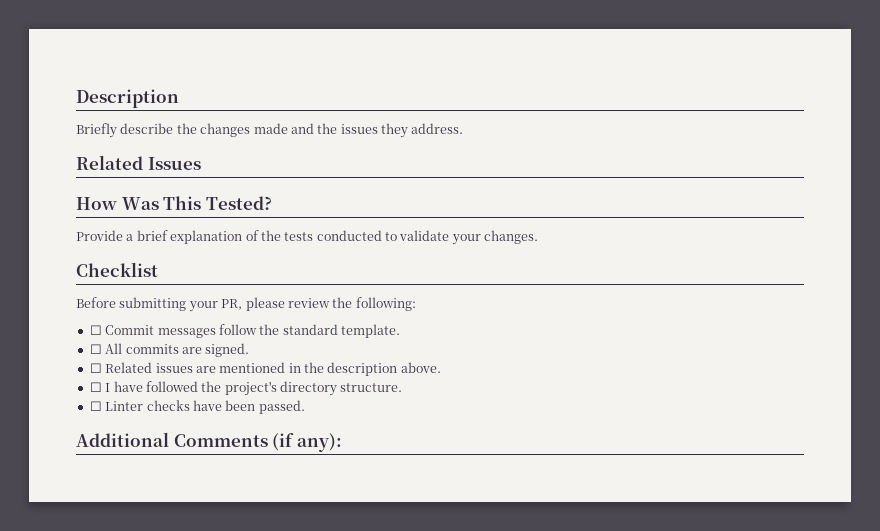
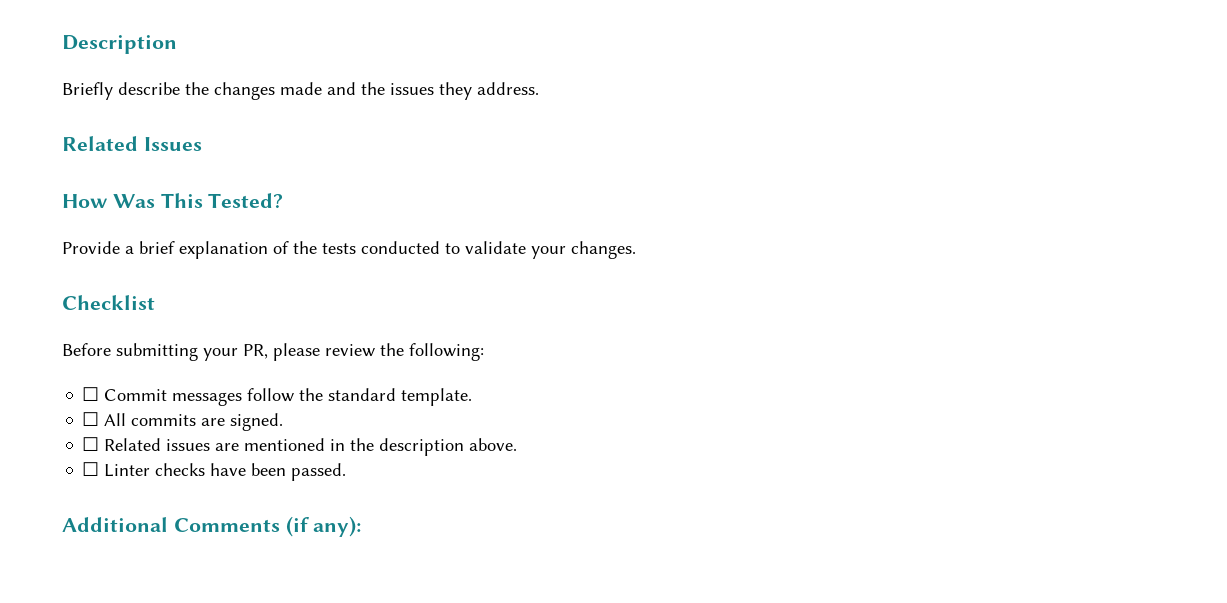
[89,381,403,396] // ☐ I have followed the project's directory structure. -> (518, 444) none

